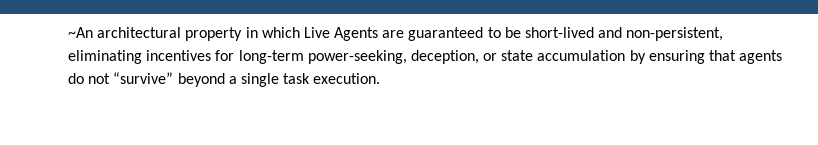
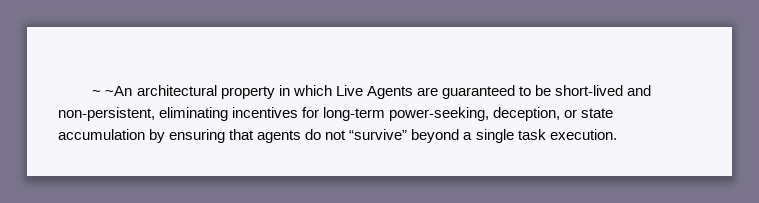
(68, 32) none -> [92,90,102,96] ~

